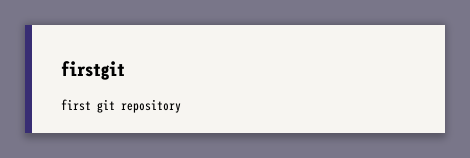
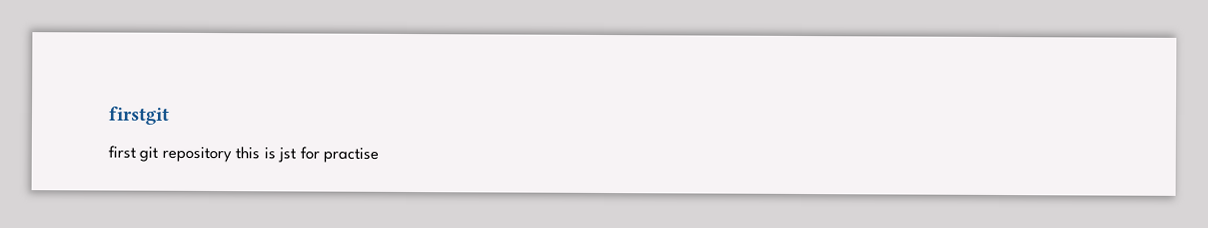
(181, 106) none -> [235,146,380,163] this is jst for practise

